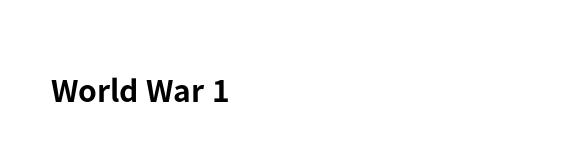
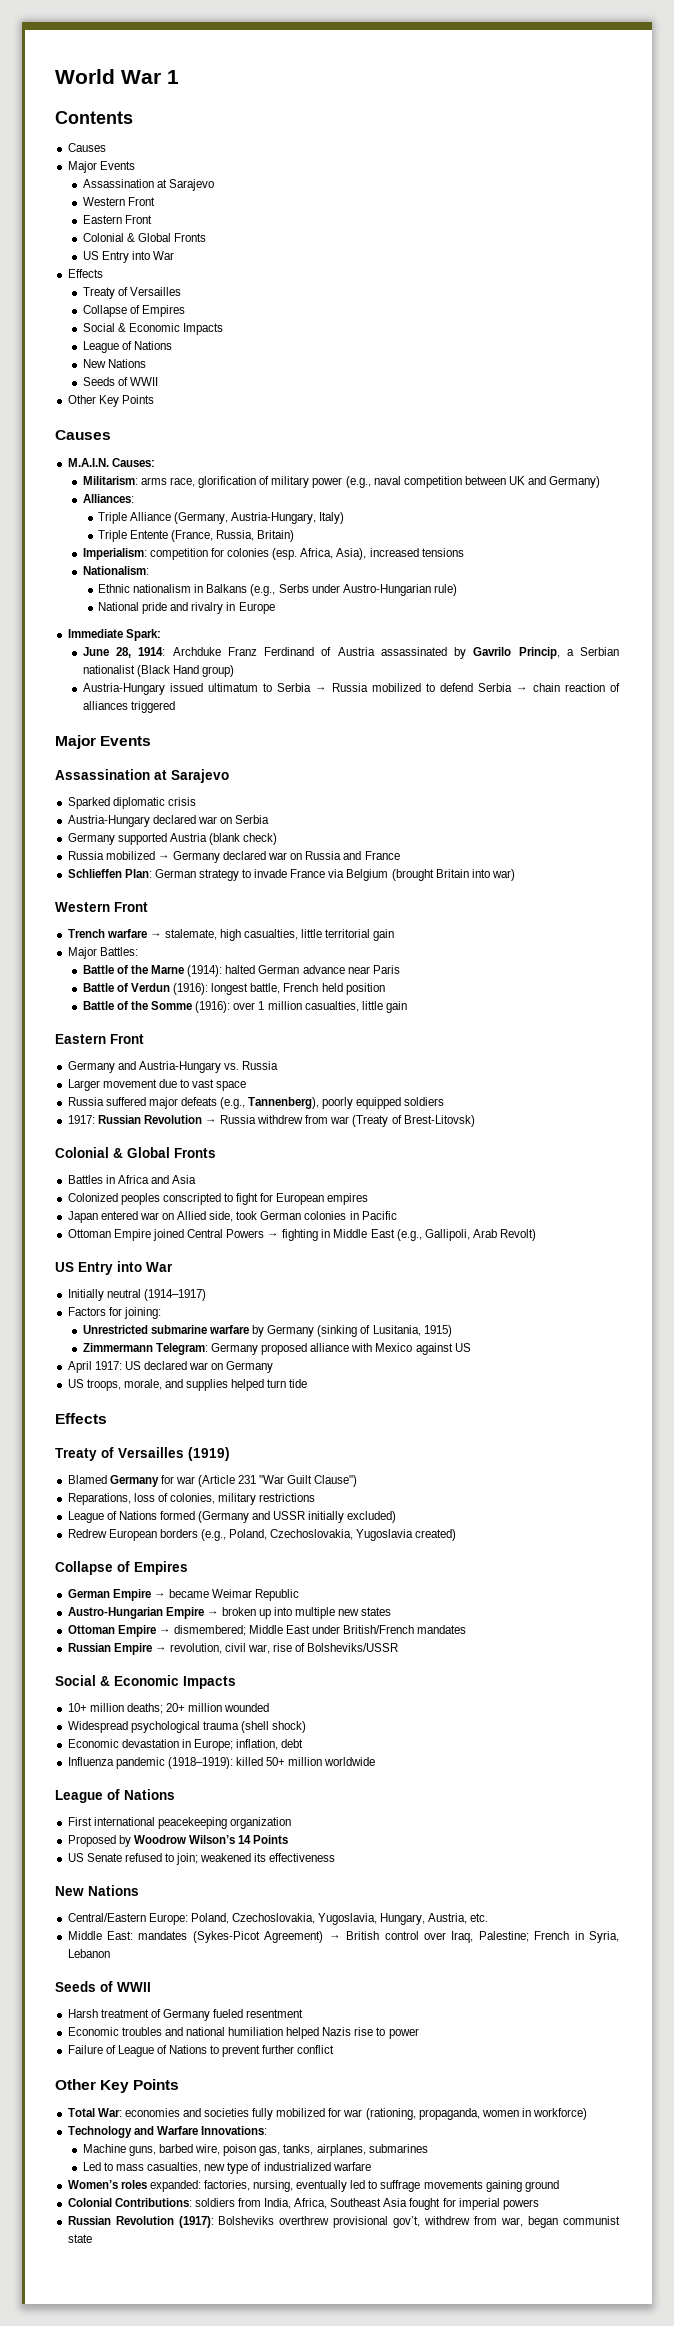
(231, 91) none -> [55,111,133,124] [67,143,106,152] [67,161,135,173] [82,179,215,191] [82,197,155,206] [82,215,152,224] [82,233,207,242] [82,251,175,263] [67,269,103,278] [82,287,182,299] [82,305,186,317] [82,323,224,335] [82,341,173,353] [82,359,146,368] [82,377,159,386] [67,395,154,407] [55,430,111,440] [67,458,155,467] [82,476,601,488] [82,494,134,503] [98,512,345,524] [98,530,295,542] [82,548,464,560] [82,566,149,575] [98,584,457,596] [98,602,275,614] [67,629,161,641] [82,647,619,659] [82,665,235,677] [82,683,620,695] [82,701,175,713] [55,735,152,749] [55,769,229,783] [67,797,196,809] [67,815,270,827] [67,833,278,845] [67,851,400,863] [67,869,515,881] [55,902,148,912] [67,929,395,941] [67,947,138,959] [82,965,400,977] [82,983,385,995] [82,1001,407,1013] [55,1034,144,1044] [67,1061,279,1073] [67,1079,247,1091] [67,1097,445,1109] [67,1115,475,1127] [55,1147,216,1158] [67,1175,197,1184] [67,1193,369,1205] [67,1211,397,1223] [67,1229,537,1241] [55,1261,173,1275] [67,1289,206,1301] [67,1307,161,1319] [82,1325,452,1337] [82,1343,471,1355] [67,1361,274,1373] [67,1379,308,1391] [55,1413,107,1424] [55,1447,230,1461] [67,1475,358,1487] [67,1493,316,1505] [67,1511,397,1523] [67,1529,457,1541] [55,1561,188,1575] [67,1589,300,1601] [67,1607,392,1619] [67,1625,467,1637] [67,1643,399,1655] [55,1675,236,1689] [67,1703,270,1714] [67,1721,307,1733] [67,1739,304,1751] [67,1757,376,1769] [55,1789,175,1803] [67,1817,291,1829] [67,1835,289,1847] [67,1853,336,1865] [55,1885,139,1896] [67,1913,489,1925] [67,1931,619,1943] [67,1949,110,1958] [55,1981,151,1992] [67,2009,304,2021] [67,2027,419,2039] [67,2045,335,2057] [55,2079,180,2093] [67,2108,588,2120] [67,2126,267,2138] [82,2144,428,2156] [82,2162,371,2174] [67,2180,559,2192] [67,2198,539,2210] [67,2216,620,2228] [67,2234,92,2243] // Contents // Causes // Major Events // Assassination at Sarajevo // Western Front // Eastern Front // Colonial & Global Fronts // US Entry into War // Effects // Treaty of Versailles // Collapse of Empires // Social & Economic Impacts // League of Nations // New Nations // Seeds of WWII // Other Key Points // Causes // M.A.I.N. Causes: // Militarism: arms race, glorification of military power (e.g., naval competition between UK and Germany) // Alliances: // Triple Alliance (Germany, Austria-Hungary, Italy) // Triple Entente (France, Russia, Britain) // Imperialism: competition for colonies (esp. Africa, Asia), increased tensions // Nationalism: // Ethnic nationalism in Balkans (e.g., Serbs under Austro-Hungarian rule) // National pride and rivalry in Europe // Immediate Spark: // June 28, 1914: Archduke Franz Ferdinand of Austria assassinated by Gavrilo Princip, a Serbian nationalist (Black Hand group) // Austria-Hungary issued ultimatum to Serbia → Russia mobilized to defend Serbia → chain reaction of alliances triggered // Major Events // Assassination at Sarajevo // Sparked diplomatic crisis // Austria-Hungary declared war on Serbia // Germany supported Austria (blank check) // Russia mobilized → Germany declared war on Russia and France // Schlieffen Plan: German strategy to invade France via Belgium (brought Britain into war) // Western Front // Trench warfare → stalemate, high casualties, little territorial gain // Major Battles: // Battle of the Marne (1914): halted German advance near Paris // Battle of Verdun (1916): longest battle, French held position // Battle of the Somme (1916): over 1 million casualties, little gain // Eastern Front // Germany and Austria-Hungary vs. Russia // Larger movement due to vast space // Russia suffered major defeats (e.g., Tannenberg), poorly equipped soldiers // 1917: Russian Revolution → Russia withdrew from war (Treaty of Brest-Litovsk) // Colonial & Global Fronts // Battles in Africa and Asia // Colonized peoples conscripted to fight for European empires // Japan entered war on Allied side, took German colonies in Pacific // Ottoman Empire joined Central Powers → fighting in Middle East (e.g., Gallipoli, Arab Revolt) // US Entry into War // Initially neutral (1914–1917) // Factors for joining: // Unrestricted submarine warfare by Germany (sinking of Lusitania, 1915) // Zimmermann Telegram: Germany proposed alliance with Mexico against US // April 1917: US declared war on Germany // US troops, morale, and supplies helped turn tide // Effects // Treaty of Versailles (1919) // Blamed Germany for war (Article 231 "War Guilt Clause") // Reparations, loss of colonies, military restrictions // League of Nations formed (Germany and USSR initially excluded) // Redrew European borders (e.g., Poland, Czechoslovakia, Yugoslavia created) // Collapse of Empires // German Empire → became Weimar Republic // Austro-Hungarian Empire → broken up into multiple new states // Ottoman Empire → dismembered; Middle East under British/French mandates // Russian Empire → revolution, civil war, rise of Bolsheviks/USSR // Social & Economic Impacts // 10+ million deaths; 20+ million wounded // Widespread psychological trauma (shell shock) // Economic devastation in Europe; inflation, debt // Influenza pandemic (1918–1919): killed 50+ million worldwide // League of Nations // First international peacekeeping organization // Proposed by Woodrow Wilson’s 14 Points // US Senate refused to join; weakened its effectiveness // New Nations // Central/Eastern Europe: Poland, Czechoslovakia, Yugoslavia, Hungary, Austria, etc. // Middle East: mandates (Sykes-Picot Agreement) → British control over Iraq, Palestine; French in Syria, Lebanon // Seeds of WWII // Harsh treatment of Germany fueled resentment // Economic troubles and national humiliation helped Nazis rise to power // Failure of League of Nations to prevent further conflict // Other Key Points // Total War: economies and societies fully mobilized for war (rationing, propaganda, women in workforce) // Technology and Warfare Innovations: // Machine guns, barbed wire, poison gas, tanks, airplanes, submarines // Led to mass casualties, new type of industrialized warfare // Women’s roles expanded: factories, nursing, eventually led to suffrage movements gaining ground // Colonial Contributions: soldiers from India, Africa, Southeast Asia fought for imperial powers // Russian Revolution (1917): Bolsheviks overthrew provisional gov’t, withdrew from war, began communist state

